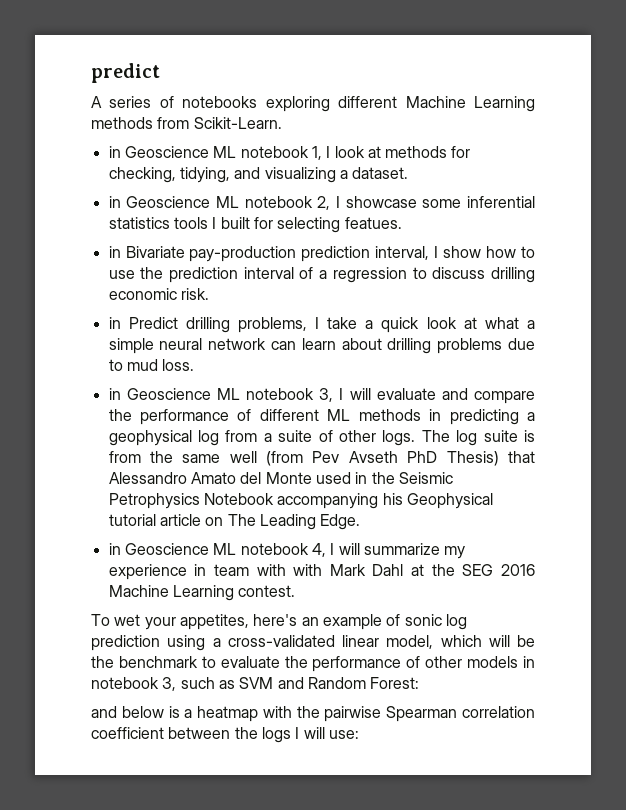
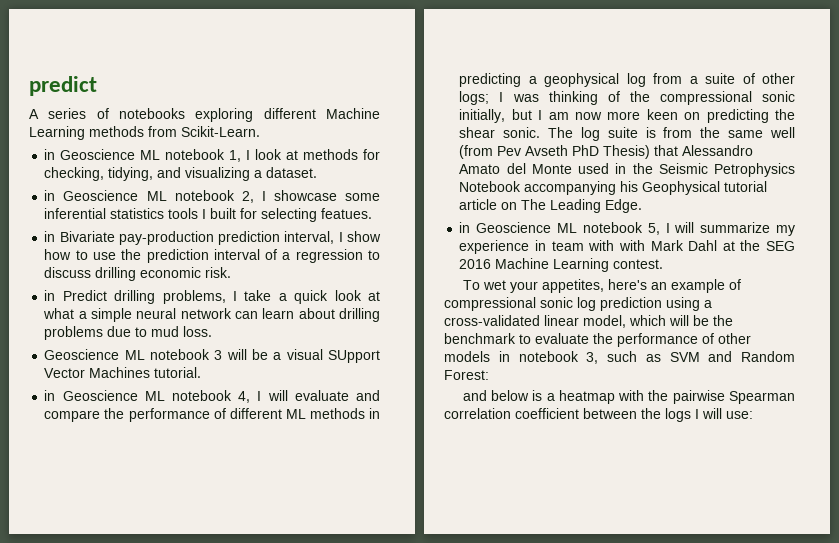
[108,388,334,402] // in Geoscience ML notebook 3, -> [44,349,380,363] [44,367,202,378] [44,390,251,403] // Geoscience ML notebook 3 will be a visual SUpport Vector Machines tutorial. // in Geoscience ML notebook 4,
[382,430,416,446] logs. -> [459,91,795,105] [459,109,795,123] [459,127,541,138] logs; I was thinking of the compressional sonic initially, but I am now more keen on predicting the shear sonic.
[311,543,326,557] 4, -> [647,223,660,235] 5,
(401, 620) none -> [444,297,536,311] compressional

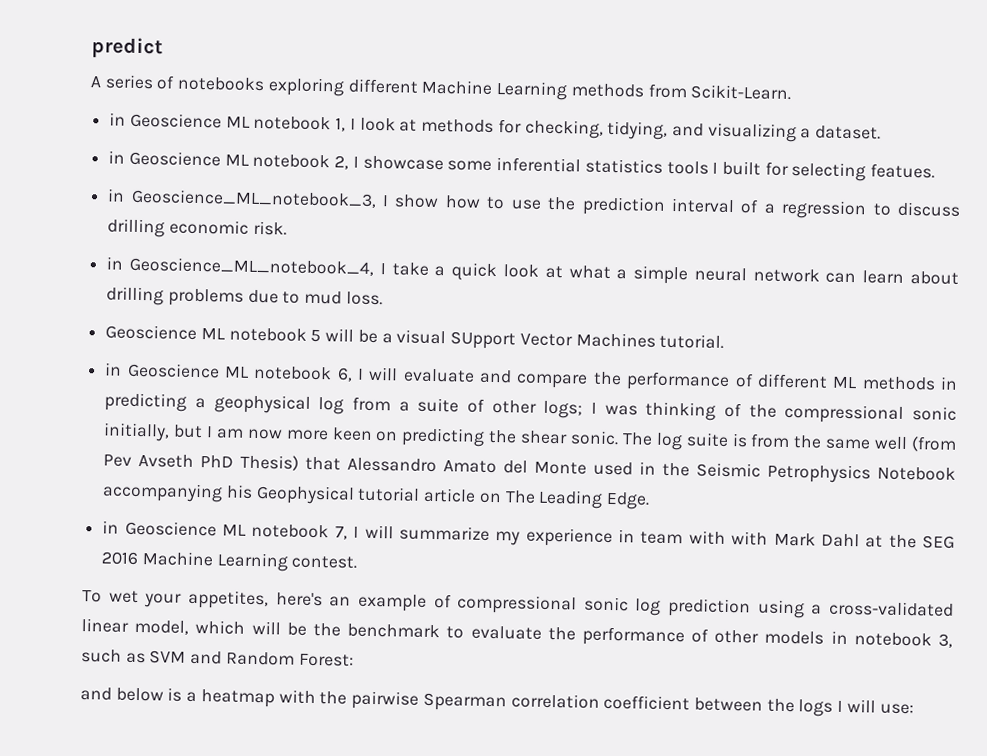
[59,231,335,245] Bivariate pay-production prediction interval, -> [130,188,377,208] Geoscience_ML_notebook_3,
[62,290,226,304] Predict drilling problems, -> [129,256,375,276] Geoscience_ML_notebook_4,
[214,350,223,360] 3 -> [310,329,322,343] 5
[238,391,251,403] 4, -> [336,367,353,382] 6,
[647,223,660,235] 5, -> [334,526,348,540] 7,

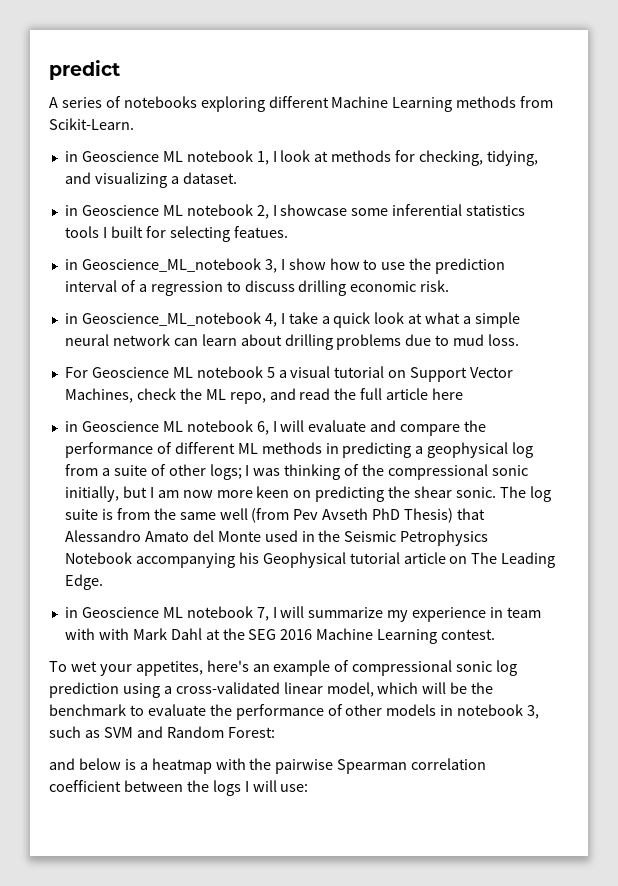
[130,188,377,208] Geoscience_ML_notebook_3, -> [81,258,277,273] Geoscience_ML_notebook 3,
[129,256,375,276] Geoscience_ML_notebook_4, -> [81,312,277,327] Geoscience_ML_notebook 4,
(383, 298) none -> [64,367,88,378] For
[325,328,725,350] will be a visual SUpport Vector Machines tutorial. -> [278,366,514,382] [64,388,464,404] a visual tutorial on Support Vector Machines, check the ML repo, and read the full article here

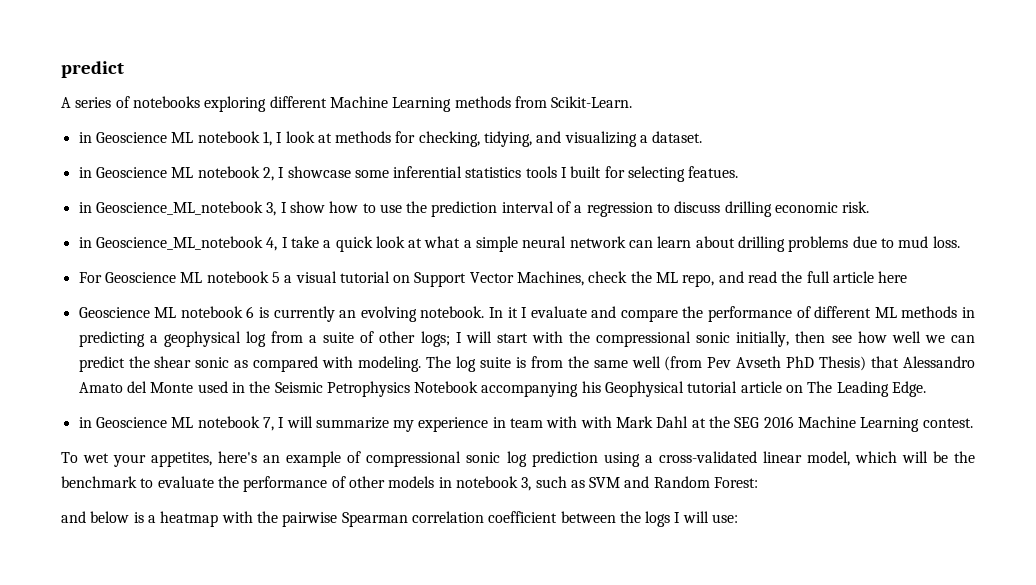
[64,420,305,435] in Geoscience ML notebook 6, I will -> [78,306,528,322] Geoscience ML notebook 6 is currently an evolving notebook. In it I
[253,464,360,480] was thinking of -> [465,331,563,343] will start with
[122,486,497,502] but I am now more keen on predicting the shear sonic. -> [795,331,975,343] [78,356,422,372] then see how well we can predict the shear sonic as compared with modeling.

